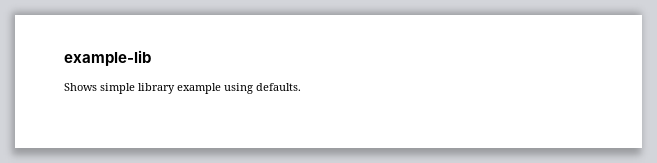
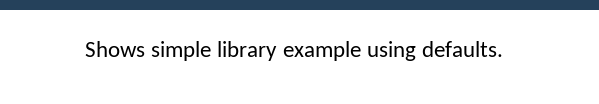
[64,50,151,66] example-lib // -> (85, 49) none

